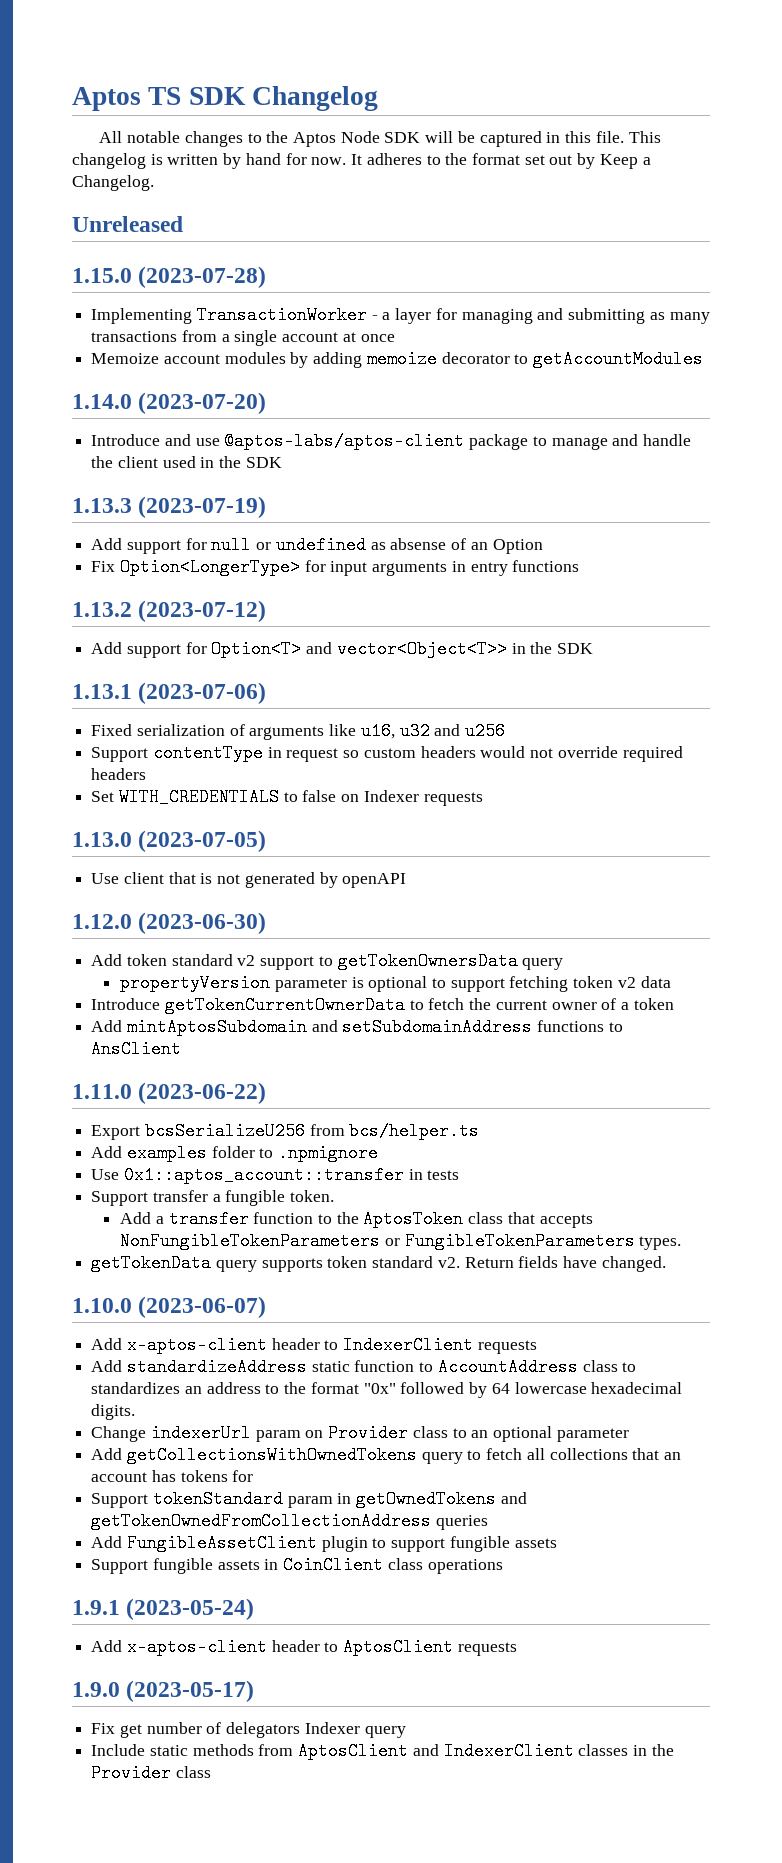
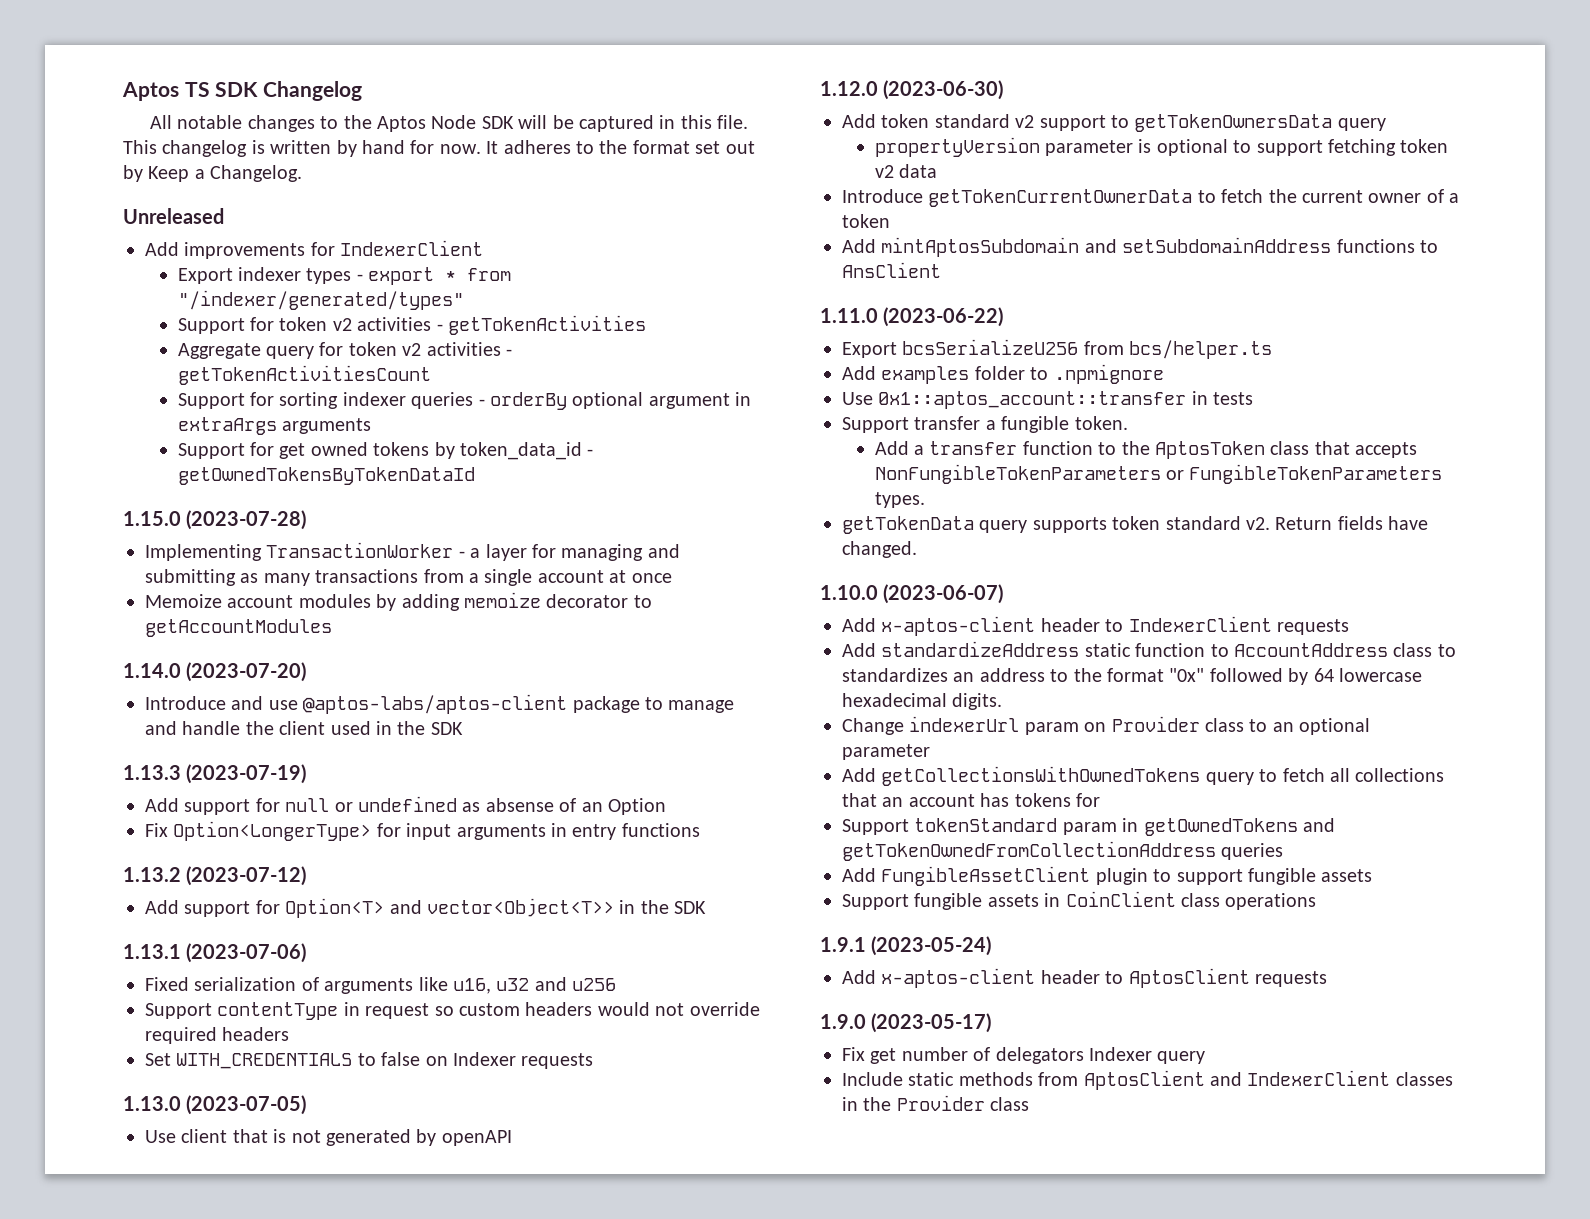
(183, 224) none -> [145,240,484,259] [177,267,512,285] [177,290,464,310] [177,315,647,335] [177,342,513,359] [177,365,431,385] [177,392,752,410] [177,417,372,435] [177,442,594,460] [177,467,475,485] // Add improvements for IndexerClient // Export indexer types - export * from "/indexer/generated/types" // Support for token v2 activities - getTokenActivities // Aggregate query for token v2 activities - getTokenActivitiesCount // Support for sorting indexer queries - orderBy optional argument in extraArgs arguments // Support for get owned tokens by token_data_id - getOwnedTokensByTokenDataId

